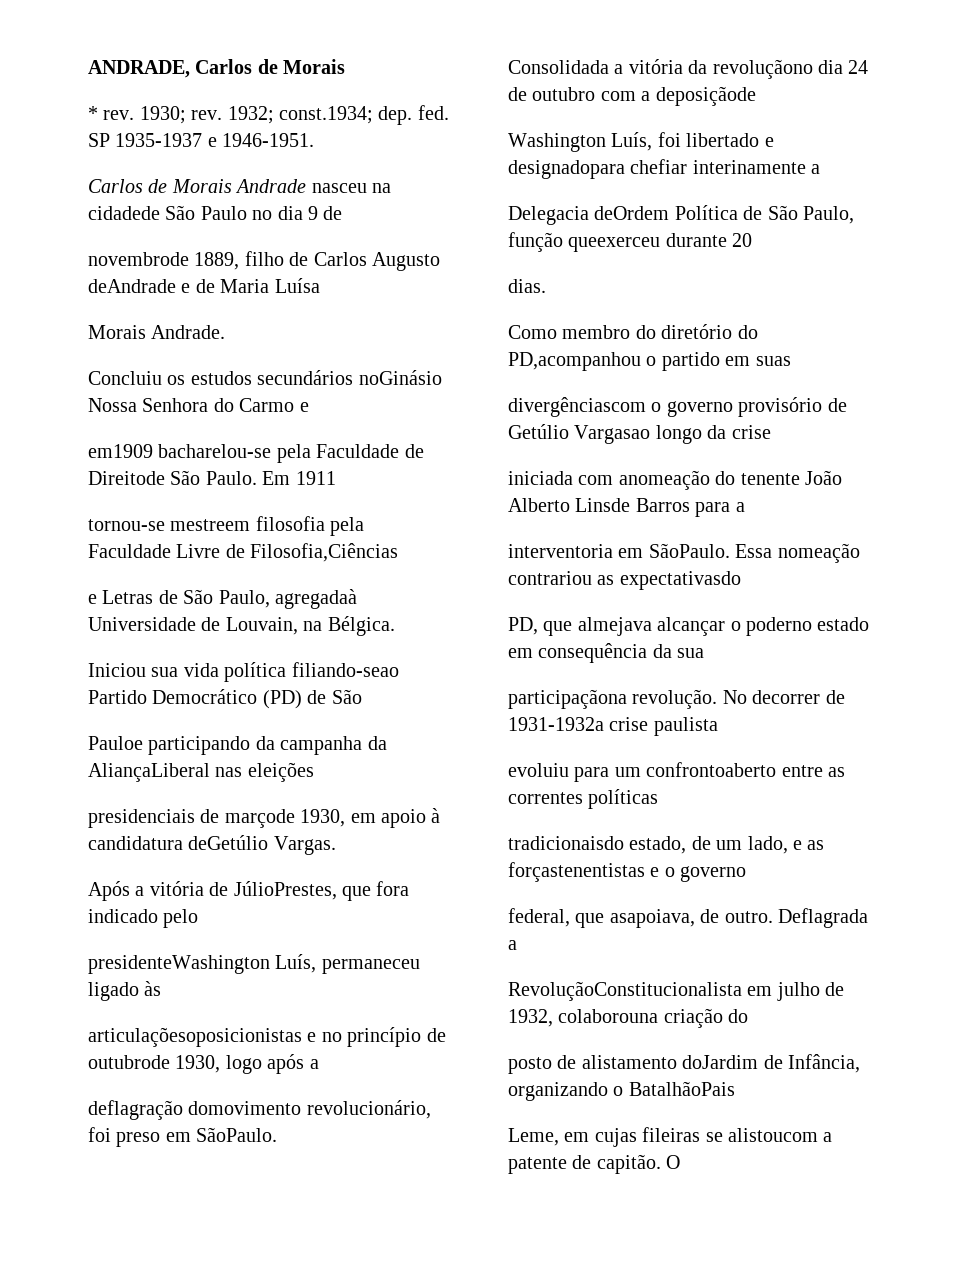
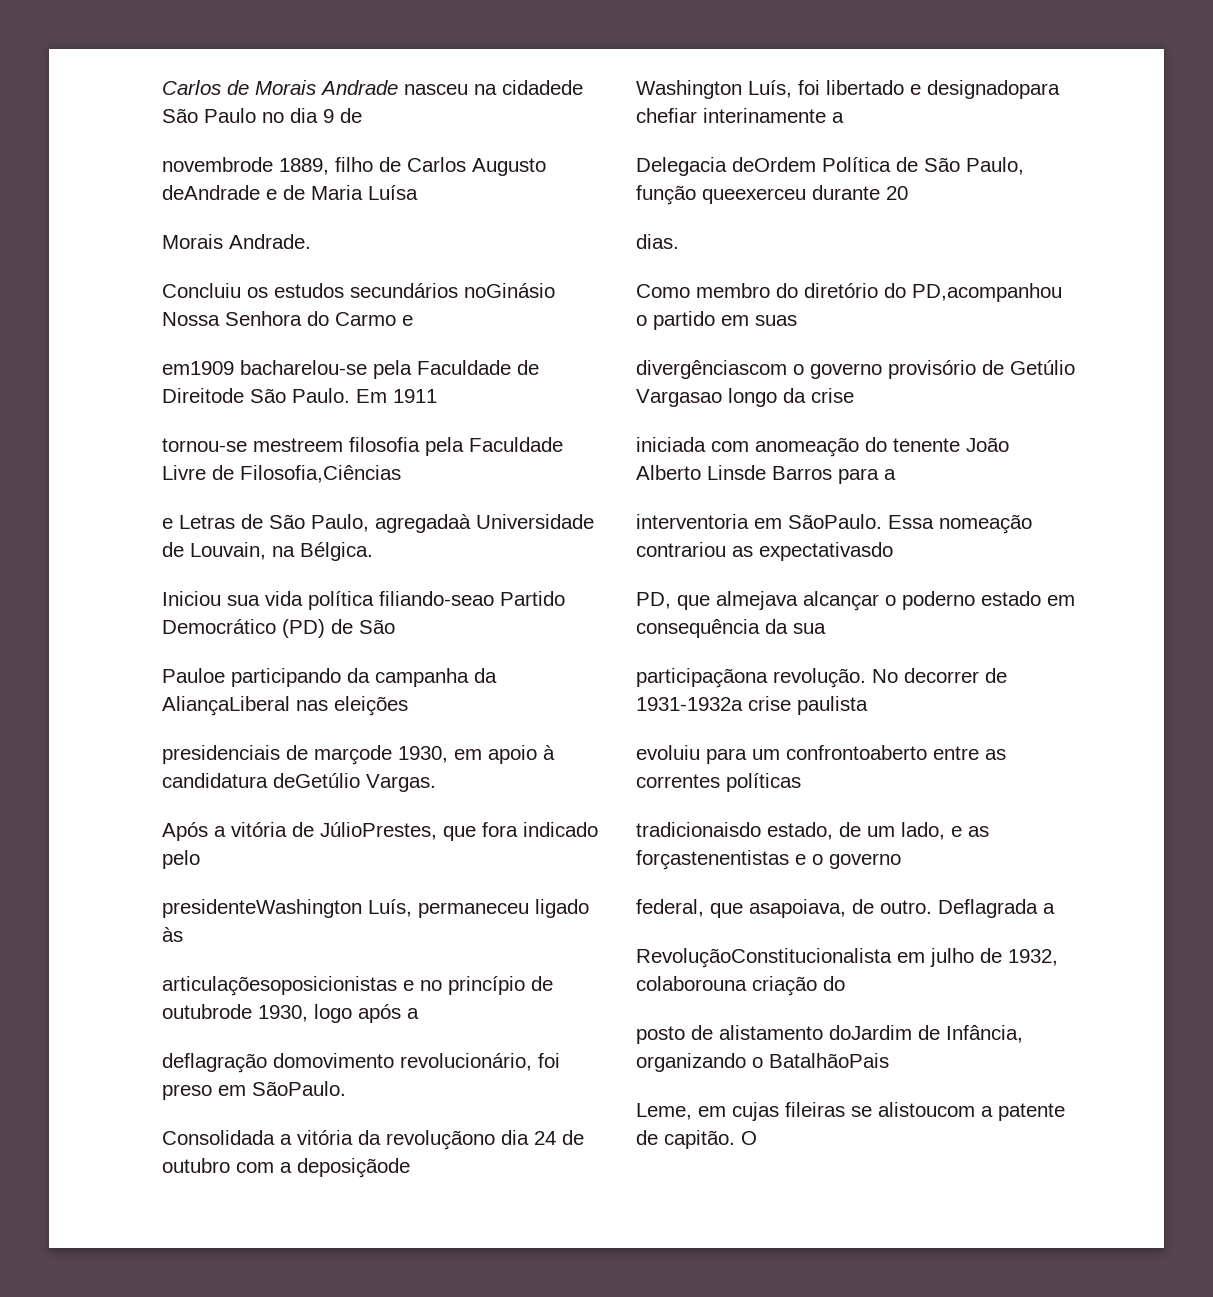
[88,59,346,78] [88,105,449,125] [88,133,315,147] ANDRADE, Carlos de Morais // * rev. 1930; rev. 1932; const.1934; dep. fed. SP 1935-1937 e 1946-1951. // -> (162, 87) none

